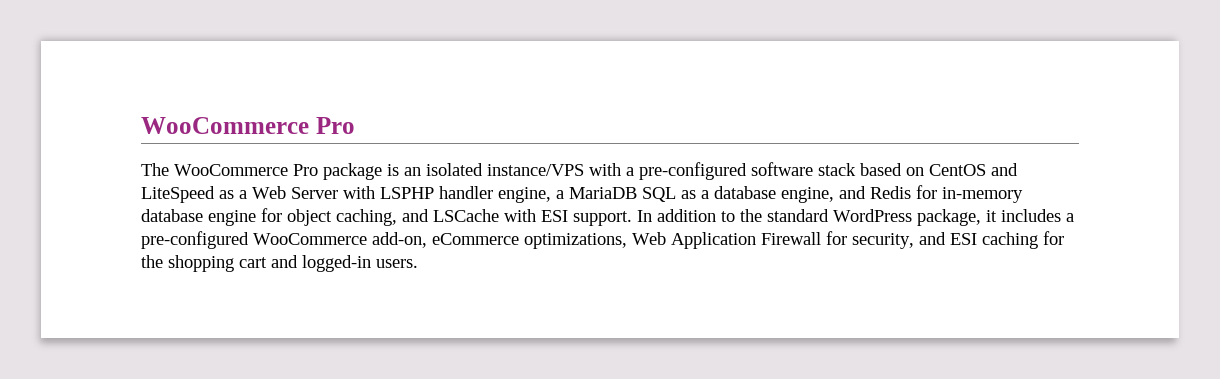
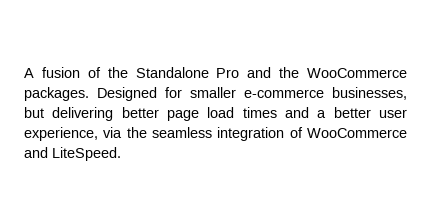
[141,117,355,134] [141,162,1018,180] [141,185,1023,203] [141,208,1074,226] [141,231,1064,249] [141,255,418,272] WooCommerce Pro // The WooCommerce Pro package is an isolated instance/VPS with a pre-configured software stack based on CentOS and LiteSpeed as a Web Server with LSPHP handler engine, a MariaDB SQL as a database engine, and Redis for in-memory database engine for object caching, and LSCache with ESI support. In addition to the standard WordPress package, it includes a pre-configured WooCommerce add-on, eCommerce optimizations, Web Application Firewall for security, and ESI caching for the shopping cart and logged-in users. -> [24,67,407,78] [24,87,407,101] [24,107,407,121] [24,127,407,141] [24,147,121,161] A fusion of the Standalone Pro and the WooCommerce packages. Designed for smaller e-commerce businesses, but delivering better page load times and a better user experience, via the seamless integration of WooCommerce and LiteSpeed.

